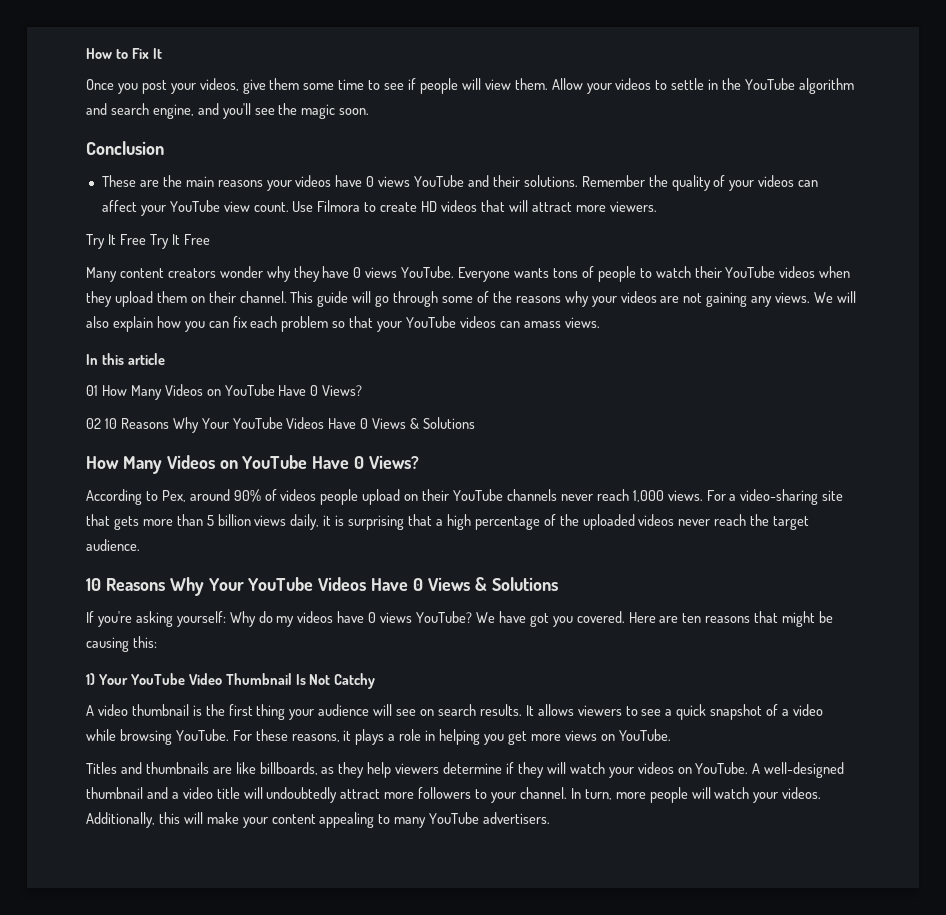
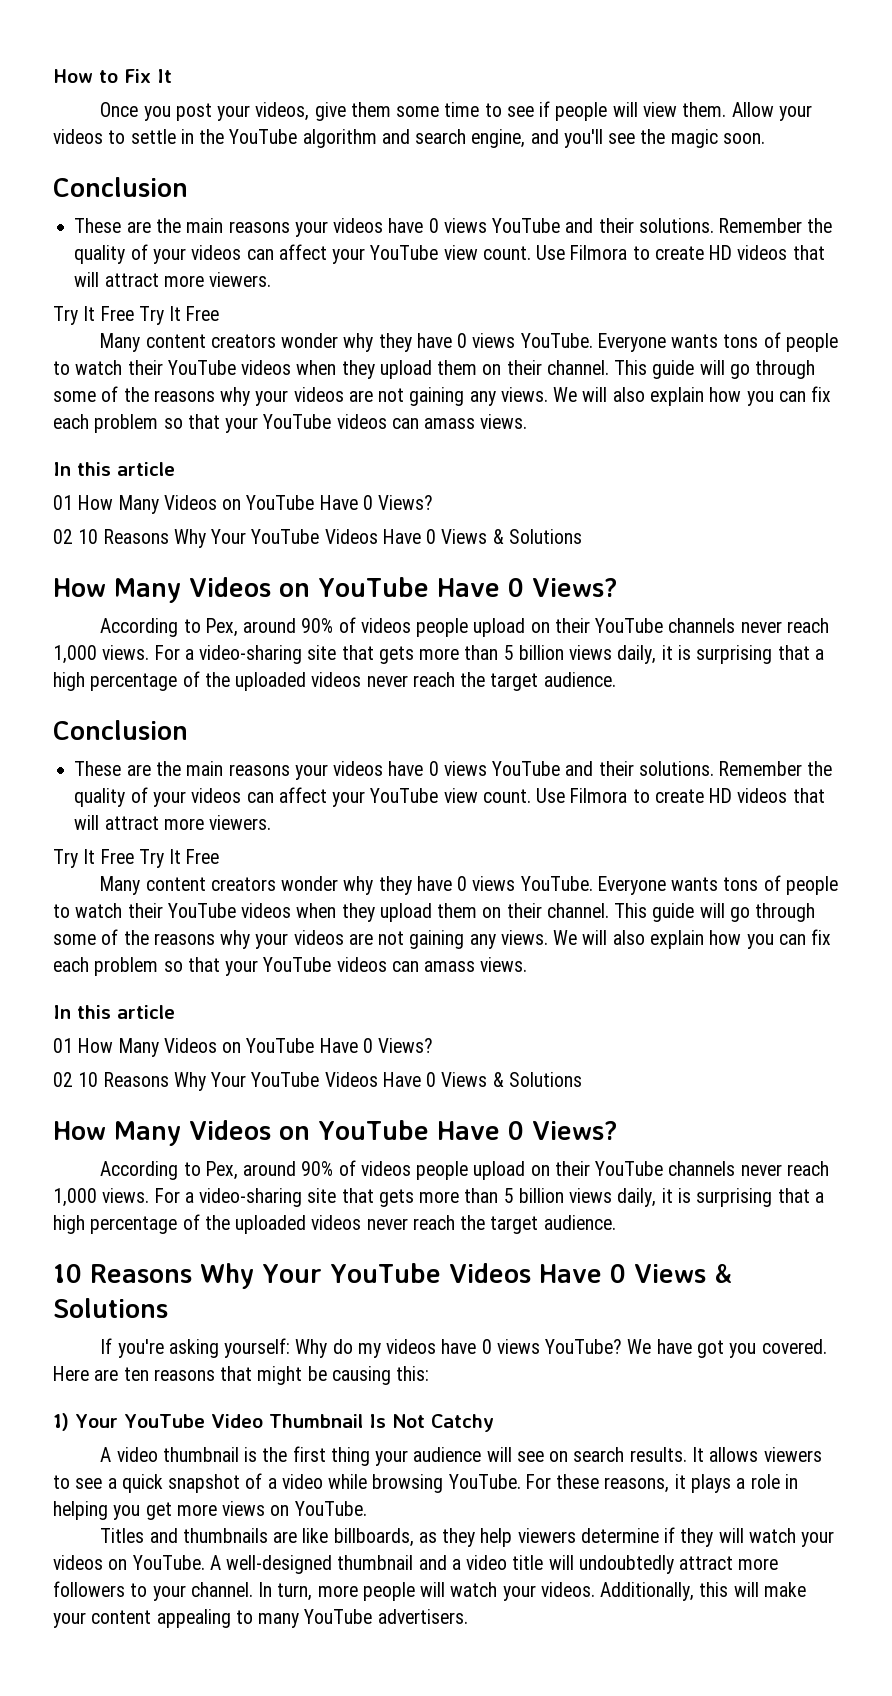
(140, 545) none -> [53,720,188,740] [74,761,833,780] [74,787,825,807] [74,815,272,830] [53,849,220,868] [100,875,838,895] [53,903,816,922] [53,929,832,949] [53,957,528,976] [53,1005,175,1019] [53,1038,434,1057] [53,1072,582,1091] [53,1120,618,1146] [100,1160,829,1180] [53,1188,824,1207] [53,1214,616,1234] // Conclusion // These are the main reasons your videos have 0 views YouTube and their solutions. Remember the quality of your videos can affect your YouTube view count. Use Filmora to create HD videos that will attract more viewers. // Try It Free Try It Free // Many content creators wonder why they have 0 views YouTube. Everyone wants tons of people to watch their YouTube videos when they upload them on their channel. This guide will go through some of the reasons why your videos are not gaining any views. We will also explain how you can fix each problem so that your YouTube videos can amass views. // In this article // 01 How Many Videos on YouTube Have 0 Views? // 02 10 Reasons Why Your YouTube Videos Have 0 Views & Solutions // How Many Videos on YouTube Have 0 Views? // According to Pex, around 90% of videos people upload on their YouTube channels never reach 1,000 views. For a video-sharing site that gets more than 5 billion views daily, it is surprising that a high percentage of the uploaded videos never reach the target audience.

